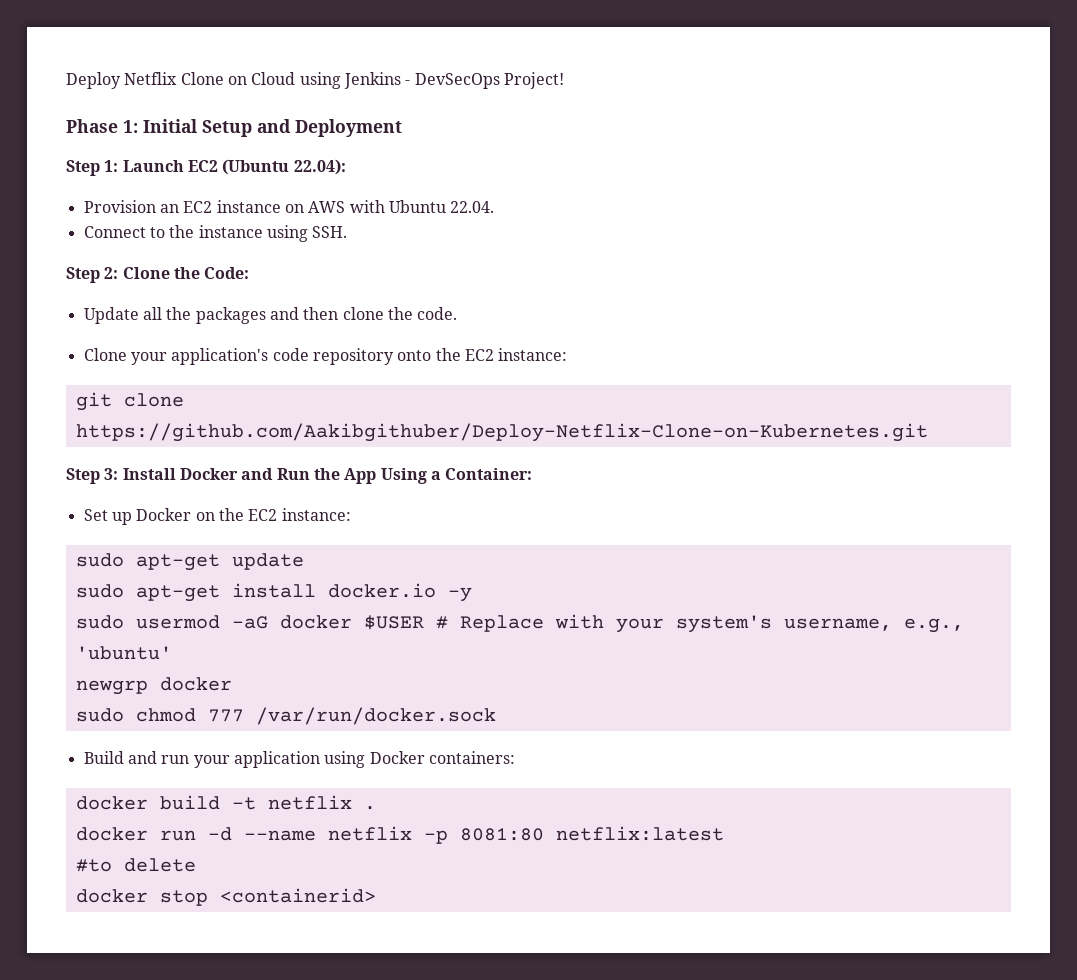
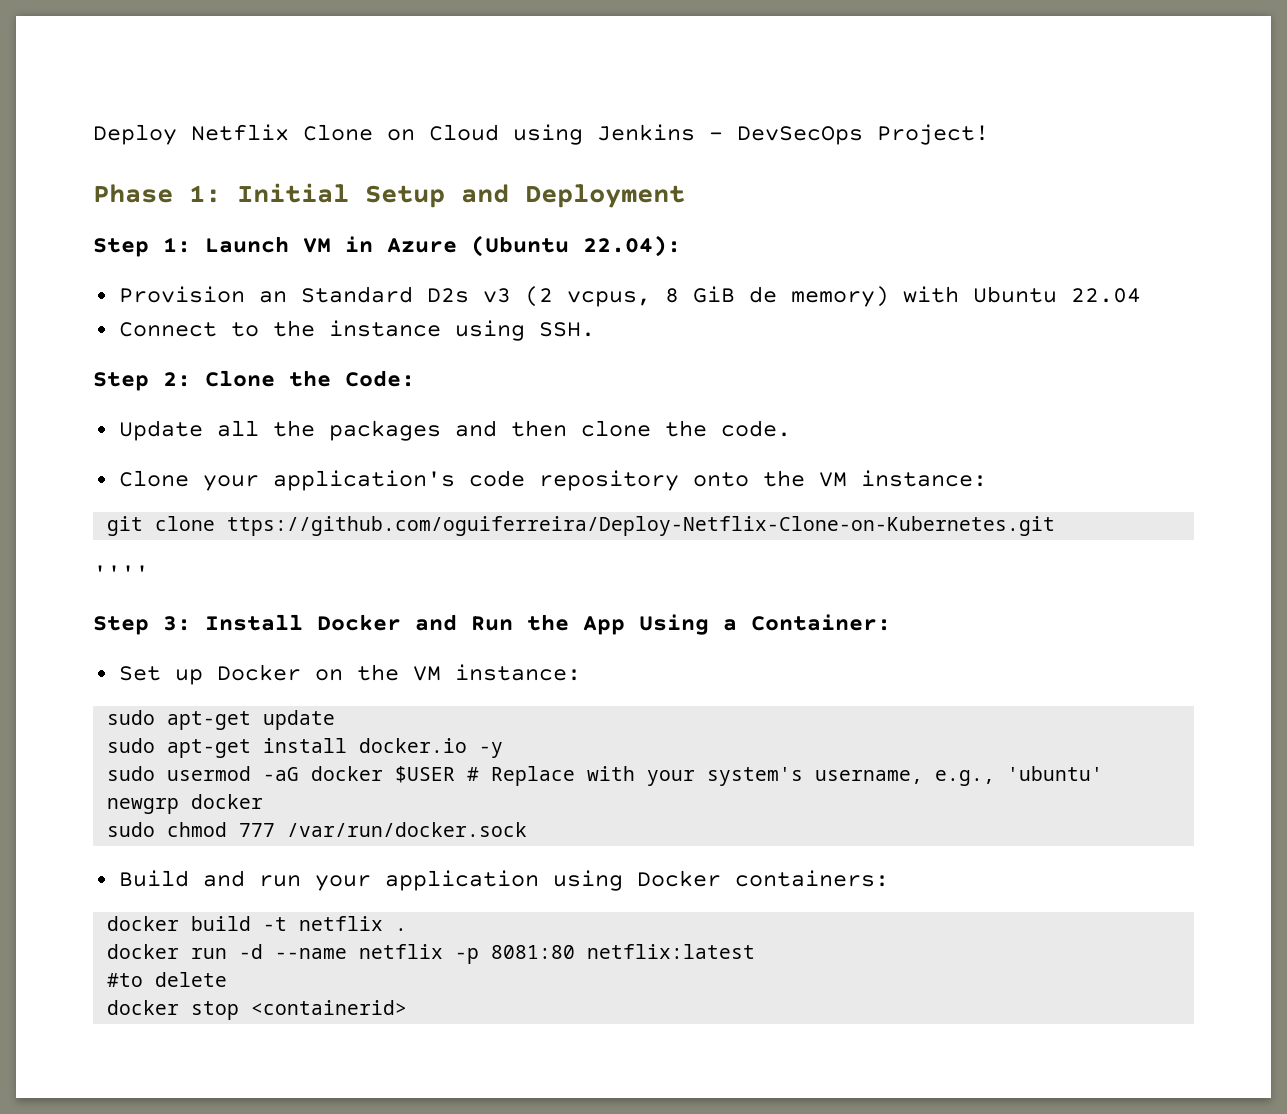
[187,160,218,172] EC2 -> [303,236,457,253] VM in Azure
[183,200,346,213] EC2 instance on AWS -> [300,286,889,307] Standard D2s v3 (2 vcpus, 8 GiB de memory)
[450,201,495,213] 22.04. -> [1070,288,1141,303] 22.04
[464,349,494,361] EC2 -> [818,472,847,487] VM
[75,423,928,442] https://github.com/Aakibgithuber/Deploy-Netflix-Clone-on-Kubernetes.git -> [227,516,1056,536] [93,565,149,580] ttps://github.com/oguiferreira/Deploy-Netflix-Clone-on-Kubernetes.git // ''''
[248,509,278,521] EC2 -> [412,666,441,681] VM

